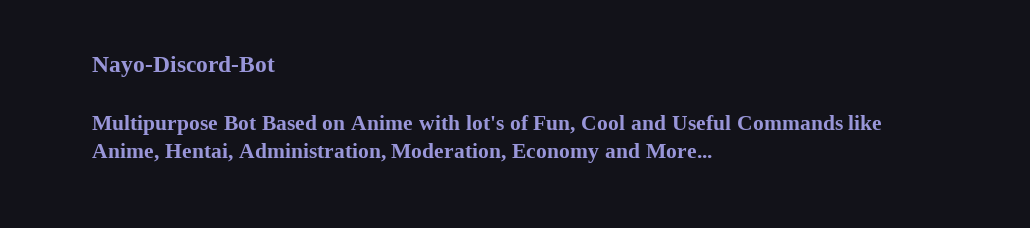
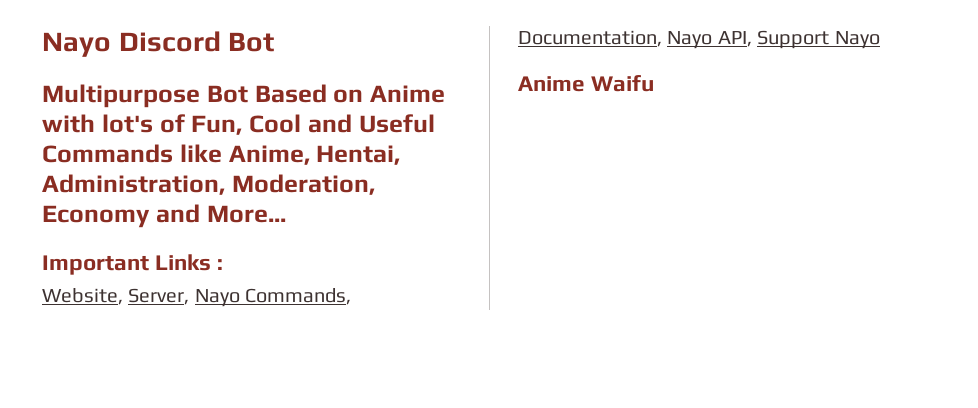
[92,56,275,77] Nayo-Discord-Bot -> [42,31,275,57] Nayo Discord Bot
(712, 151) none -> [42,254,224,275] [42,288,352,307] [518,30,880,49] [518,75,655,92] // Important Links : // Website, Server, Nayo Commands, Documentation, Nayo API, Support Nayo // Anime Waifu

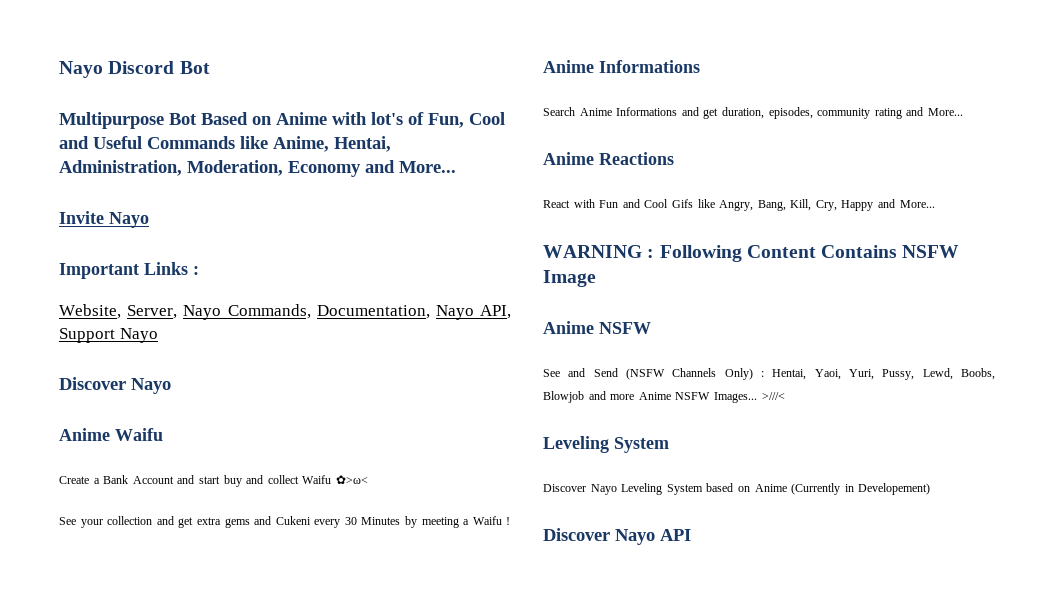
(286, 214) none -> [59,211,149,228] // Invite Nayo
(880, 40) none -> [59,377,171,394] // Discover Nayo
(655, 83) none -> [59,475,368,487] [59,516,511,528] [543,60,700,73] [543,107,963,119] [543,152,674,165] [543,199,935,211] [543,245,960,262] [543,270,596,287] [543,321,651,334] [543,368,995,380] [543,391,785,403] [543,436,669,453] [543,483,931,495] [543,528,691,545] // Create a Bank Account and start buy and collect Waifu ✿>ω< // See your collection and get extra gems and Cukeni every 30 Minutes by meeting a Waifu ! // Anime Informations // Search Anime Informations and get duration, episodes, community rating and More... // Anime Reactions // React with Fun and Cool Gifs like Angry, Bang, Kill, Cry, Happy and More... // WARNING : Following Content Contains NSFW Image // Anime NSFW // See and Send (NSFW Channels Only) : Hentai, Yaoi, Yuri, Pussy, Lewd, Boobs, Blowjob and more Anime NSFW Images... >///< // Leveling System // Discover Nayo Leveling System based on Anime (Currently in Developement) // Discover Nayo API

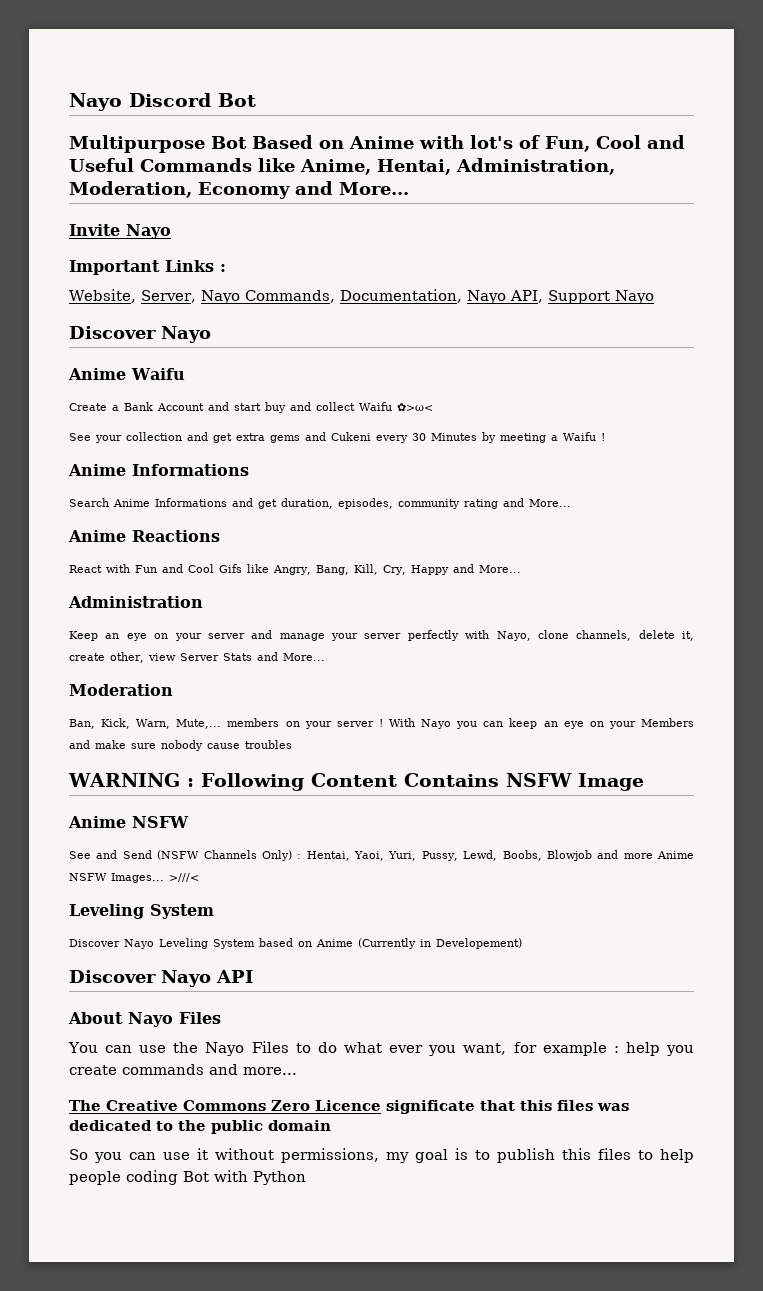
(935, 204) none -> [68,596,203,608] [69,630,694,641] [69,652,325,663] [69,684,173,696] [69,718,694,729] [69,740,292,751] // Administration // Keep an eye on your server and manage your server perfectly with Nayo, clone channels, delete it, create other, view Server Stats and More... // Moderation // Ban, Kick, Warn, Mute,... members on your server ! With Nayo you can keep an eye on your Members and make sure nobody cause troubles
(691, 535) none -> [68,1012,221,1027] [68,1041,694,1056] [69,1064,297,1075] [69,1100,629,1114] [69,1120,331,1134] [69,1148,694,1163] [69,1170,306,1185] // About Nayo Files // You can use the Nayo Files to do what ever you want, for example : help you create commands and more... // The Creative Commons Zero Licence significate that this files was dedicated to the public domain // So you can use it without permissions, my goal is to publish this files to help people coding Bot with Python

